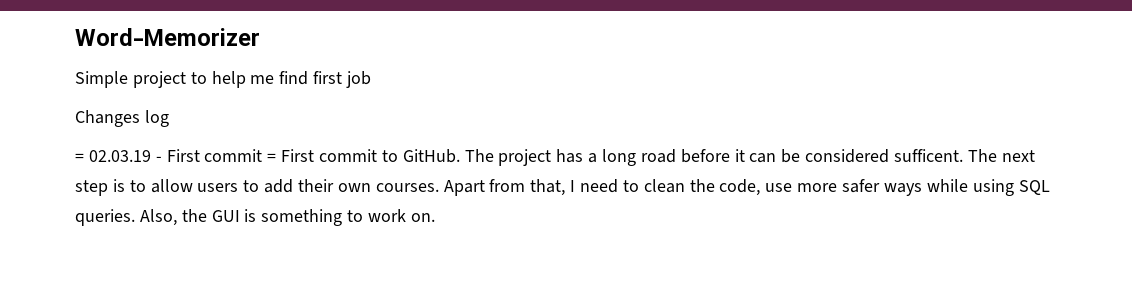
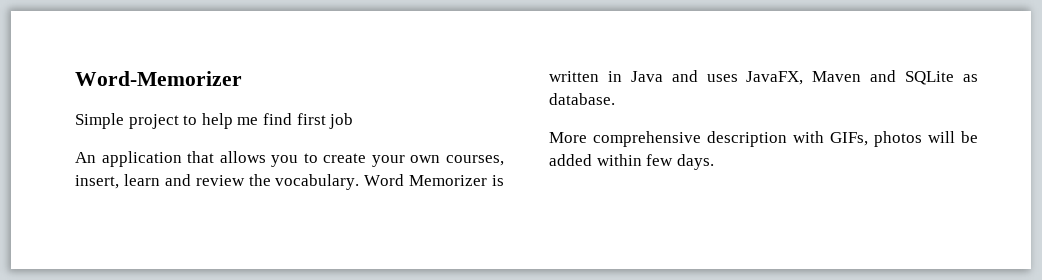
[75,110,169,127] [75,149,1035,166] [75,179,1050,196] [75,209,435,226] Changes log // = 02.03.19 - First commit = First commit to GitHub. The project has a long road before it can be considered sufficent. The next step is to allow users to add their own courses. Apart from that, I need to clean the code, use more safer ways while using SQL queries. Also, the GUI is something to work on. -> [75,151,504,167] [75,174,504,190] [549,70,978,85] [549,93,615,105] [549,131,978,147] [549,154,714,170] An application that allows you to create your own courses, insert, learn and review the vocabulary. Word Memorizer is written in Java and uses JavaFX, Maven and SQLite as database. // More comprehensive description with GIFs, photos will be added within few days.

